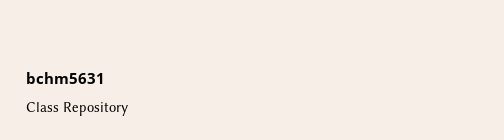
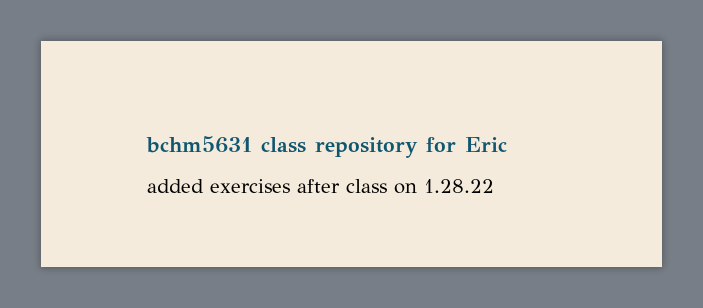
[26,102,128,116] // Class Repository -> [261,137,507,158] [147,179,494,194] class repository for Eric // added exercises after class on 1.28.22

